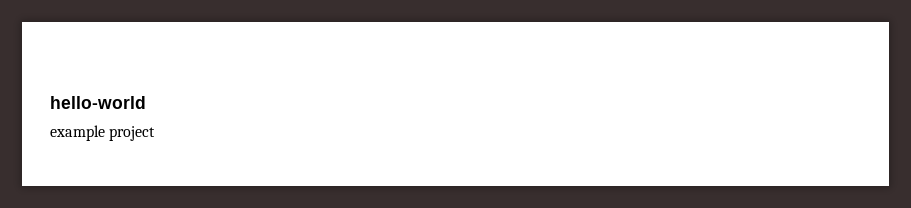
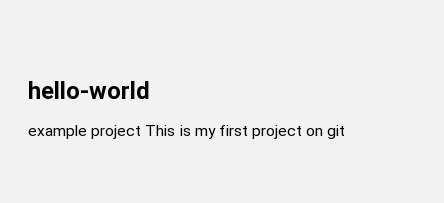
(156, 133) none -> [145,125,346,139] This is my first project on git

